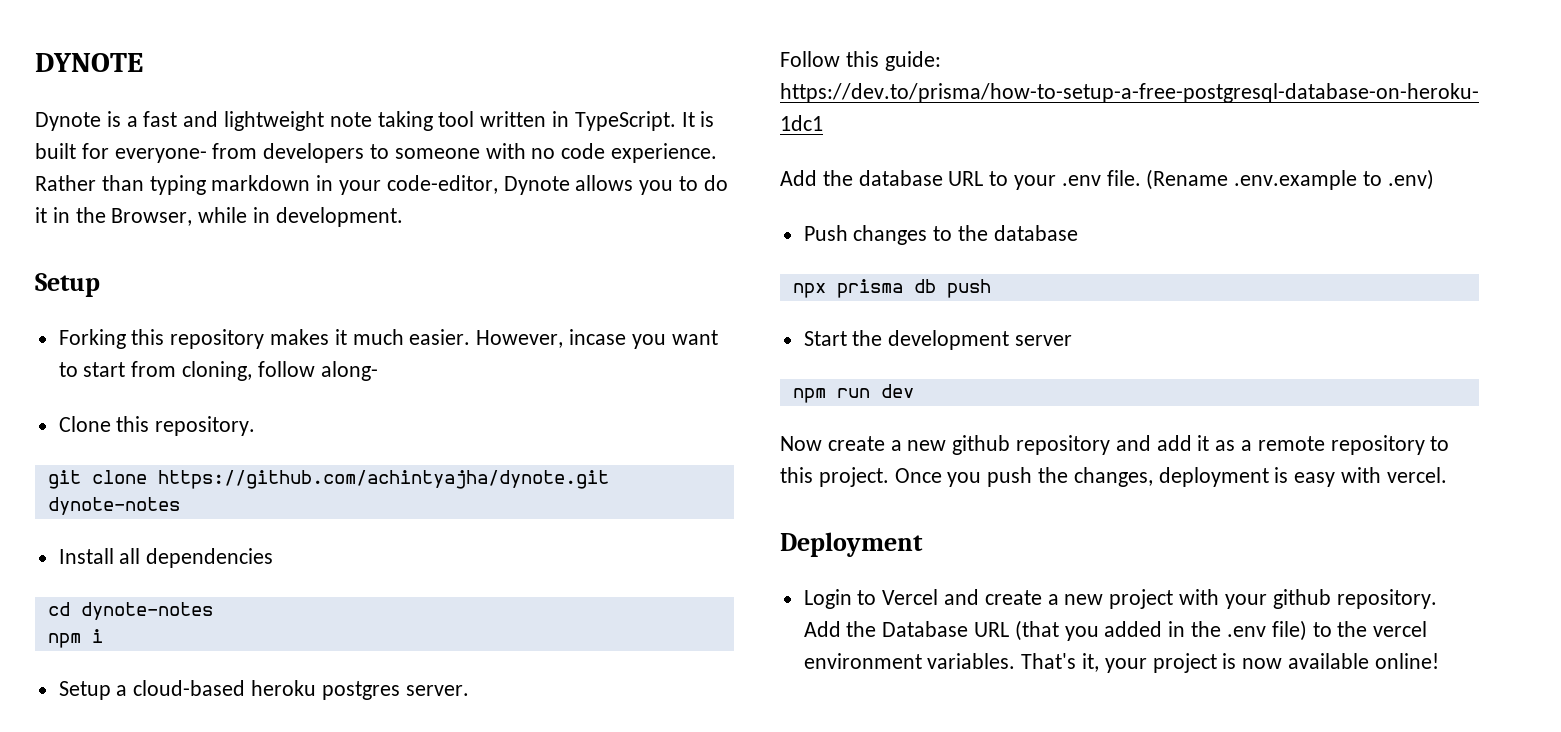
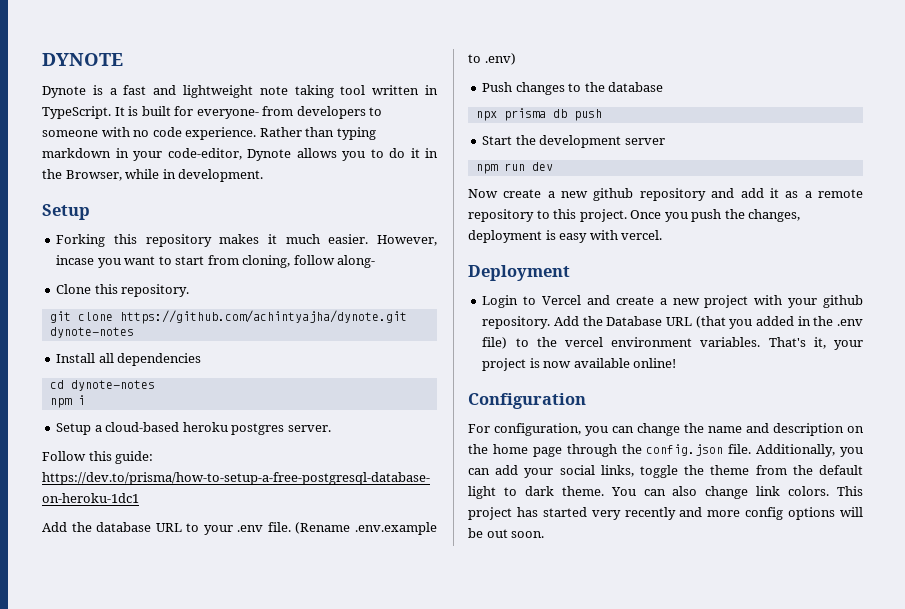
(1439, 661) none -> [468,393,586,409] [468,423,864,436] [468,444,863,457] [468,465,863,478] [468,486,863,499] [468,507,863,520] [468,528,545,538] // Configuration // For configuration, you can change the name and description on the home page through the config.json file. Additionally, you can add your social links, toggle the theme from the default light to dark theme. You can also change link colors. This project has started very recently and more config options will be out soon.

